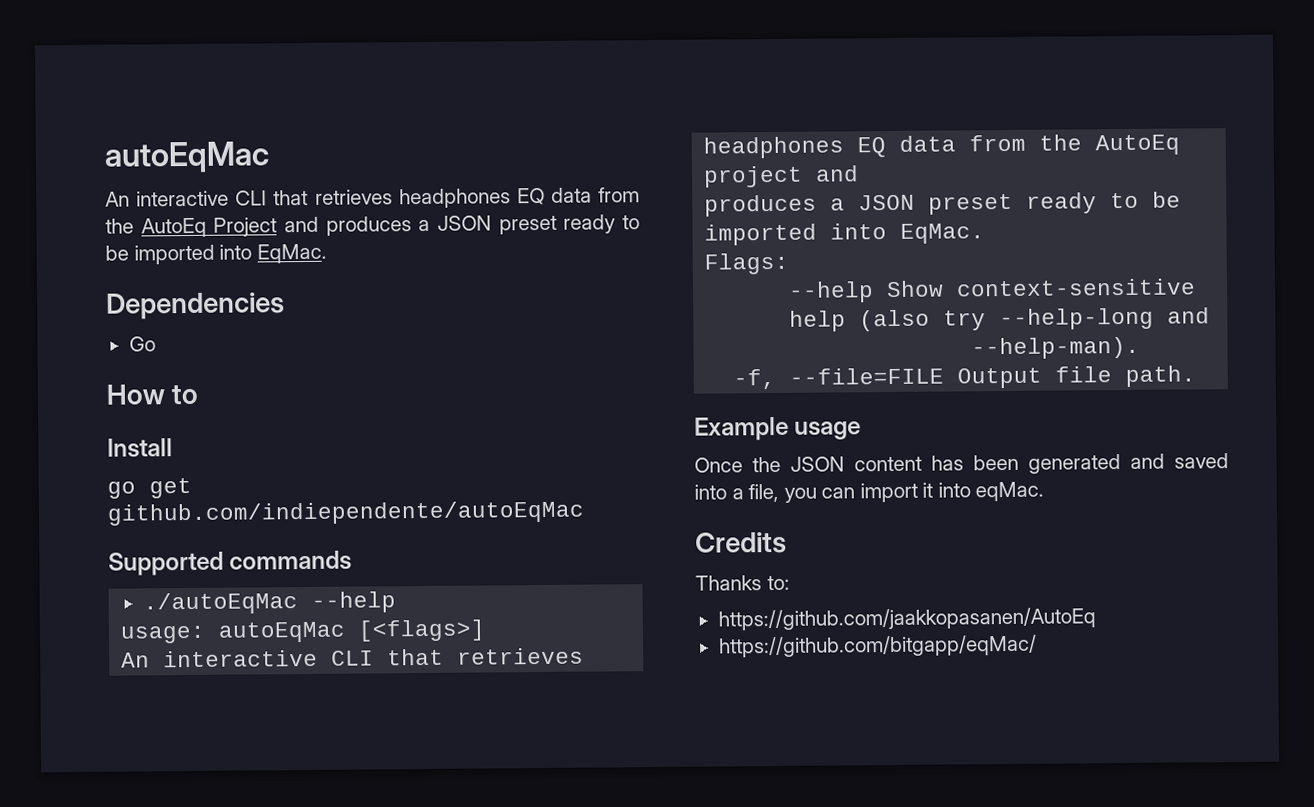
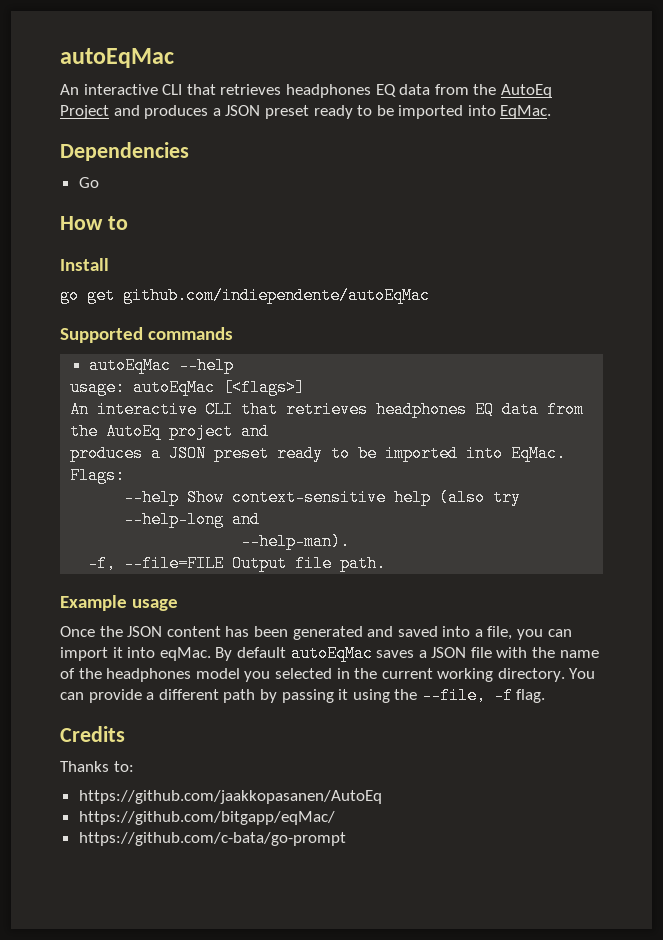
[142,592,298,615] ./autoEqMac -> [88,357,171,374] autoEqMac
(1045, 491) none -> [215,645,599,662] [60,668,596,682] [60,687,546,704] By default autoEqMac saves a JSON file with the name of the headphones model you selected in the current working directory. You can provide a different path by passing it using the --file, -f flag.
(1037, 646) none -> [78,832,346,846] // https://github.com/c-bata/go-prompt

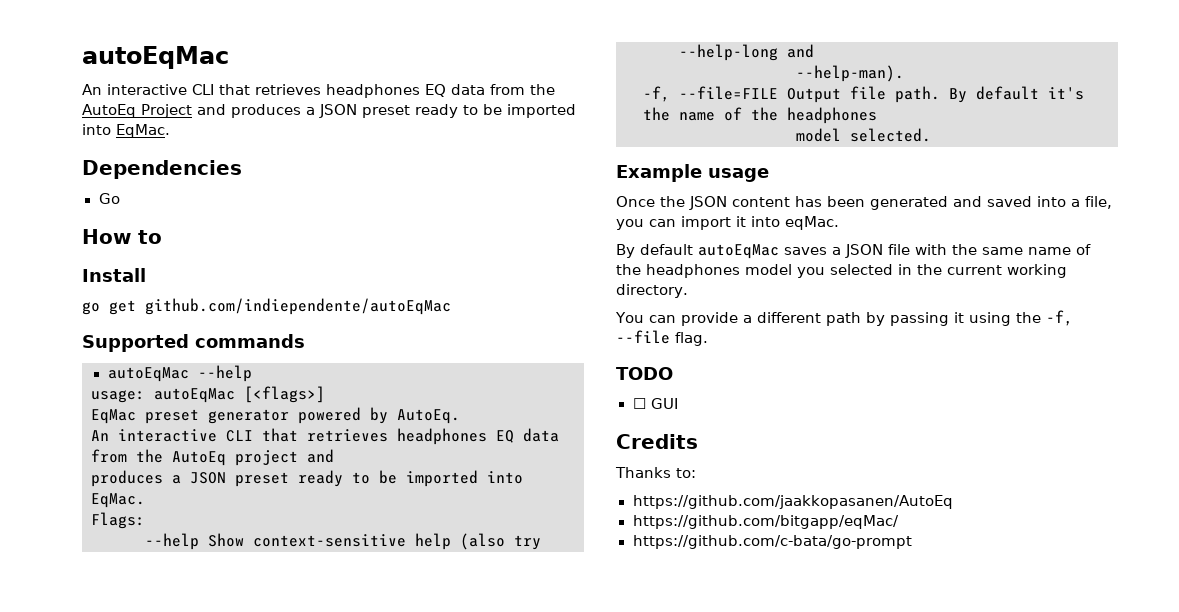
(306, 387) none -> [91,407,460,424] // EqMac preset generator powered by AutoEq.
(387, 563) none -> [949,86,1084,103] [643,107,877,124] [796,128,931,142] By default it's the name of the headphones // model selected.
(211, 654) none -> (839, 223) //
(556, 652) none -> [982,247,1023,255] same
(565, 675) none -> (688, 291) //
[421,687,513,704] --file, -f -> [1045,310,1073,326] [616,330,670,344] -f, --file
(546, 696) none -> [616,367,673,380] [632,398,678,409] // TODO // ☐ GUI

